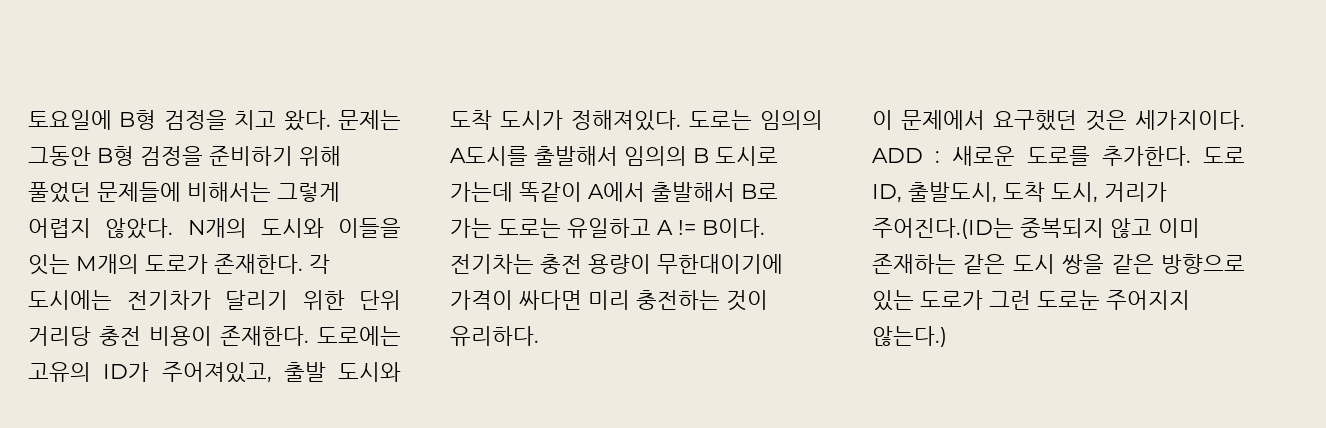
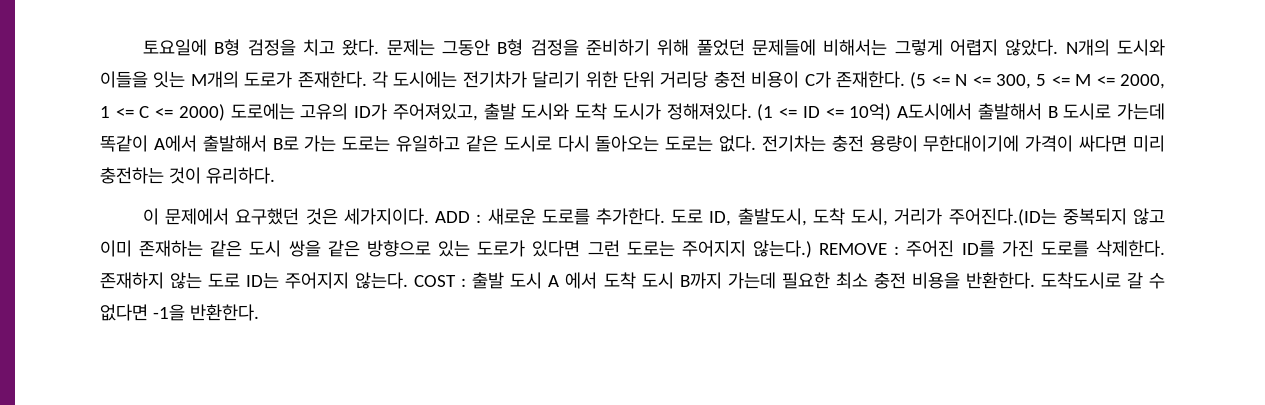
[220,326,309,346] 존재한다. -> [804,71,1165,89] [100,104,225,121] C가 존재한다. (5 <= N <= 300, 5 <= M <= 2000, 1 <= C <= 2000)
[689,110,823,130] [450,146,687,166] 도로는 임의의 A도시를 출발해서 임의의 -> [757,103,1042,121] (1 <= ID <= 10억) A도시에서 출발해서
[657,218,765,238] A != B이다. -> [465,135,757,152] 같은 도시로 다시 돌아오는 도로는 없다.
[989,290,1190,310] [872,326,947,347] 그런 도로눈 주어지지 않는다.) -> [532,240,1165,258] [100,272,1166,289] [100,304,259,321] 있다면 그런 도로는 주어지지 않는다.) REMOVE : 주어진 ID를 가진 도로를 삭제한다. 존재하지 않는 도로 ID는 주어지지 않는다. COST : 출발 도시 A 에서 도착 도시 B까지 가는데 필요한 최소 충전 비용을 반환한다. 도착도시로 갈 수 없다면 -1을 반환한다.

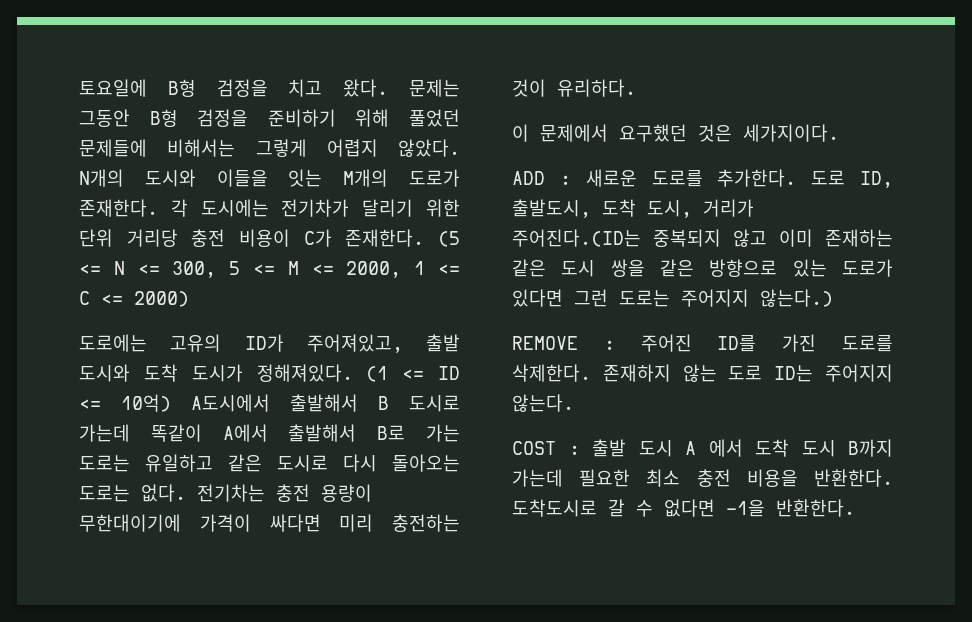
(225, 112) none -> (189, 299) //
(429, 216) none -> (839, 133) //
(812, 249) none -> (833, 298) //
(409, 280) none -> (574, 403) //

